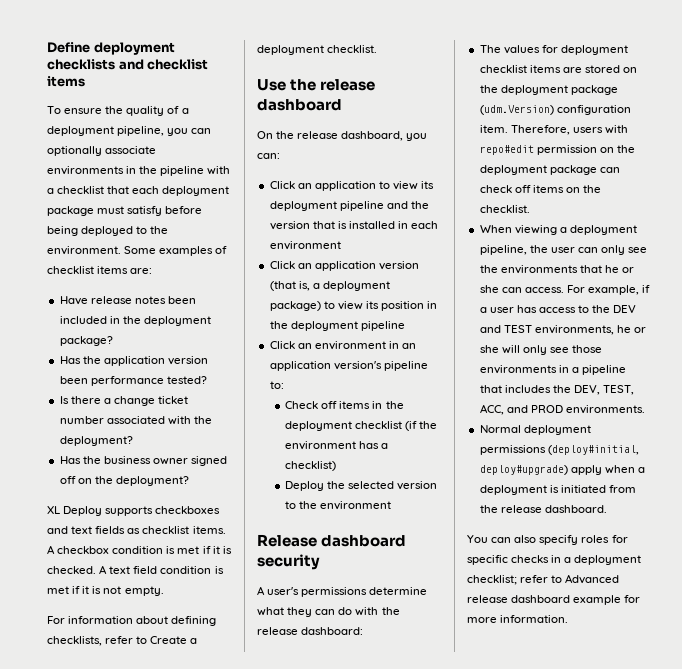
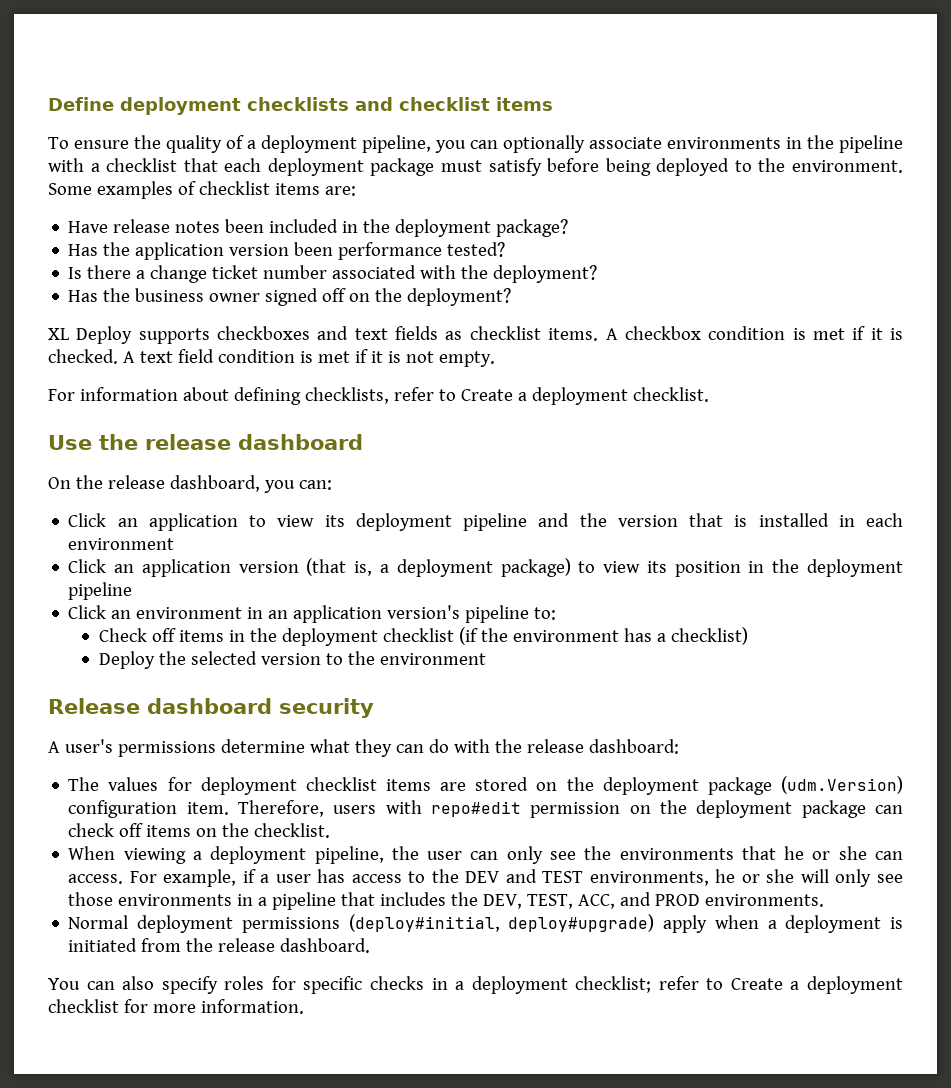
[565,574,620,584] [467,595,622,605] Advanced release dashboard example -> [730,976,903,994] [48,999,119,1013] Create a deployment checklist

